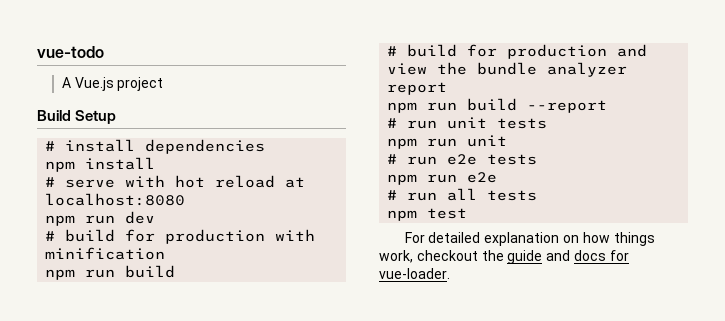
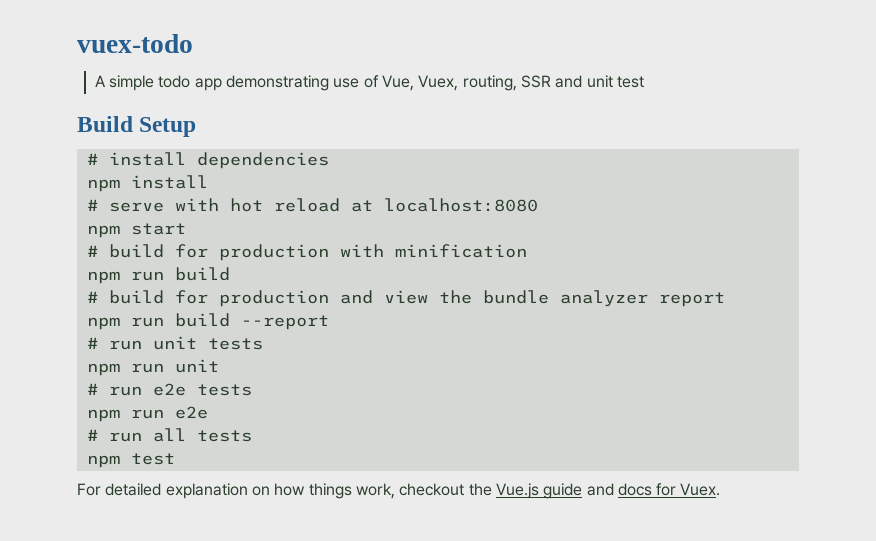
[37,46,104,58] vue-todo -> [77,34,193,53] vuex-todo
[74,77,164,91] Vue.js project -> [109,75,644,91] simple todo app demonstrating use of Vue, Vuex, routing, SSR and unit test
[85,211,156,224] run dev -> [130,223,186,235] start
(504, 255) none -> [495,483,539,499] Vue.js
[379,268,450,279] vue-loader. -> [680,483,721,496] Vuex.

